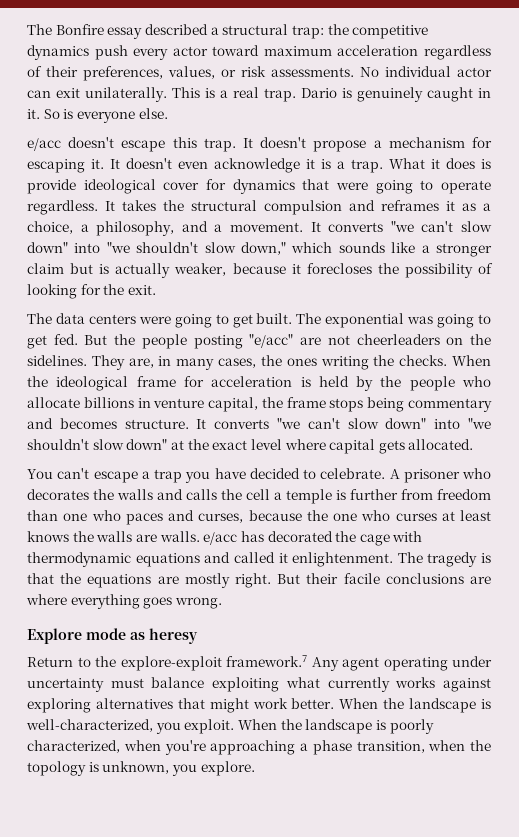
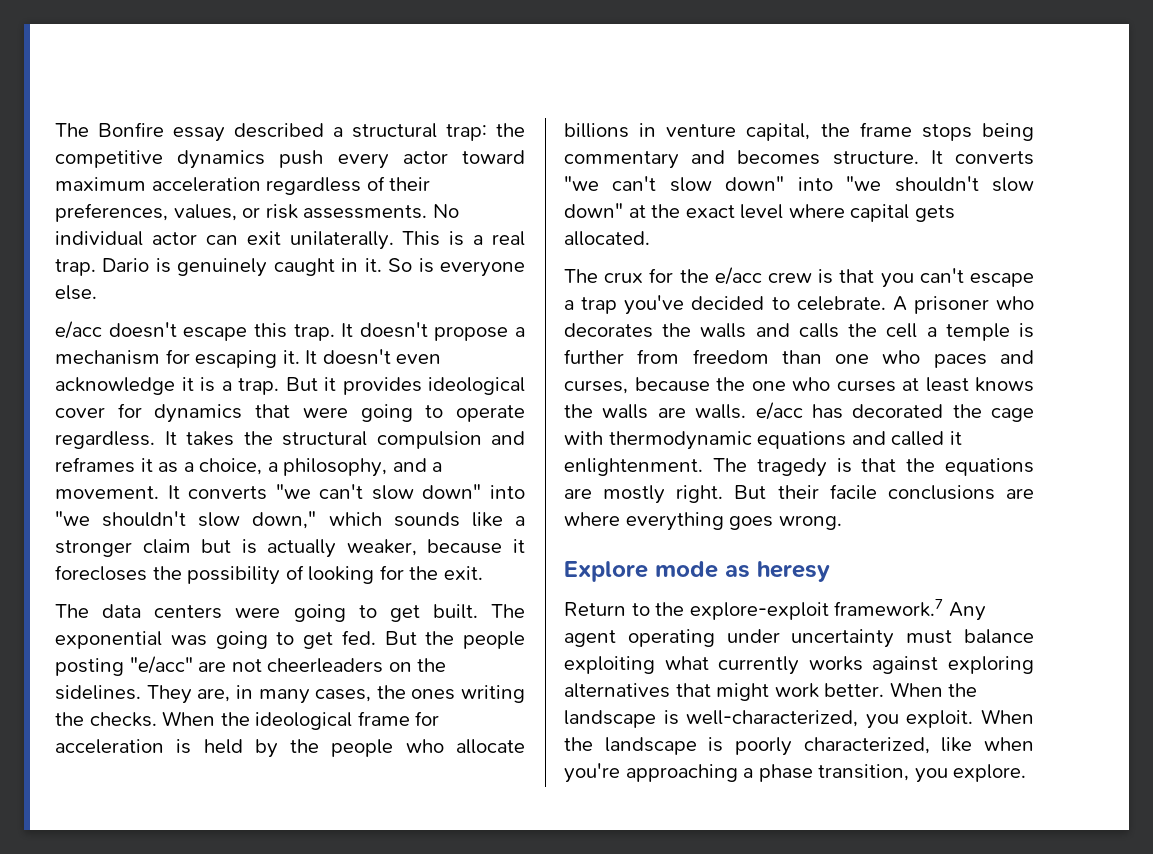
[389,158,491,169] [27,179,76,194] What it does is provide -> [285,377,422,395] But it provides
[27,469,53,479] You -> [564,267,914,288] The crux for the e/acc crew is that you
[185,468,246,483] you have -> [624,295,685,315] you've
(120, 746) none -> [941,737,973,752] like
[428,740,491,751] [27,761,170,776] when the topology is unknown, -> (910, 772) none

